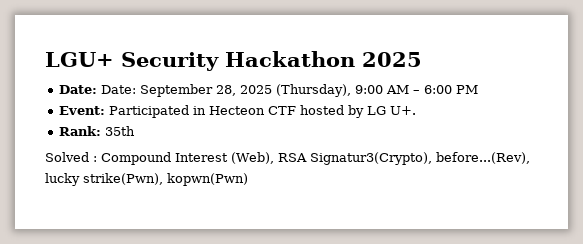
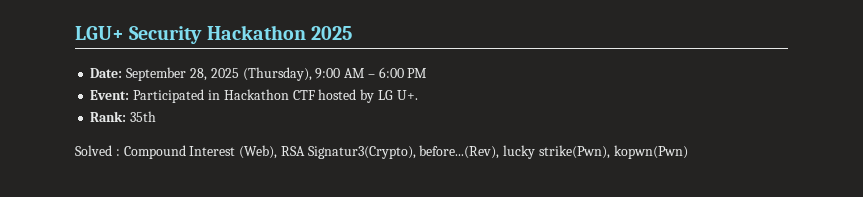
[101,85,137,94] Date: -> (123, 73) none
[209,106,266,115] Hecteon -> [223,89,289,100] Hackathon

